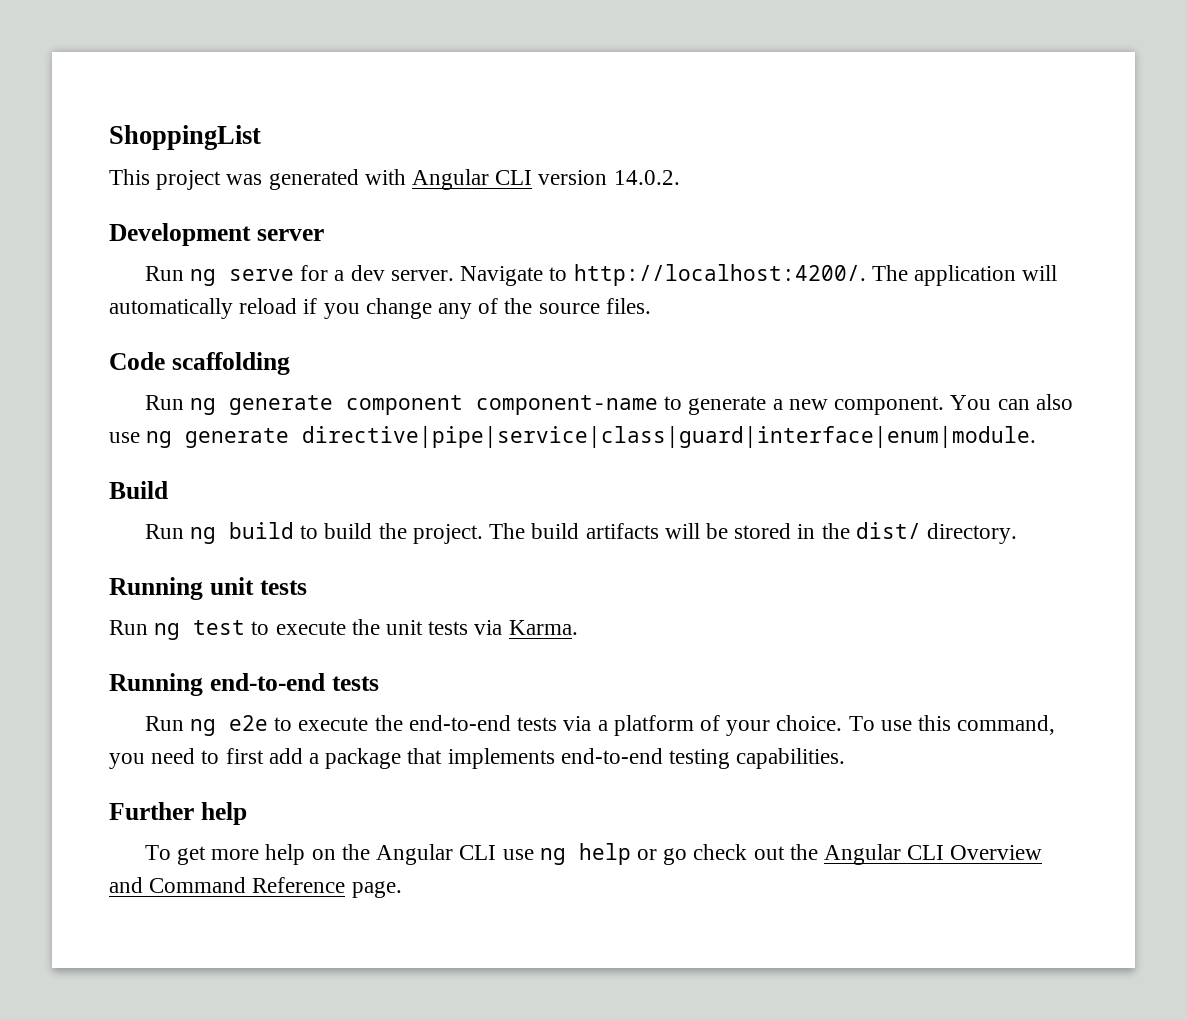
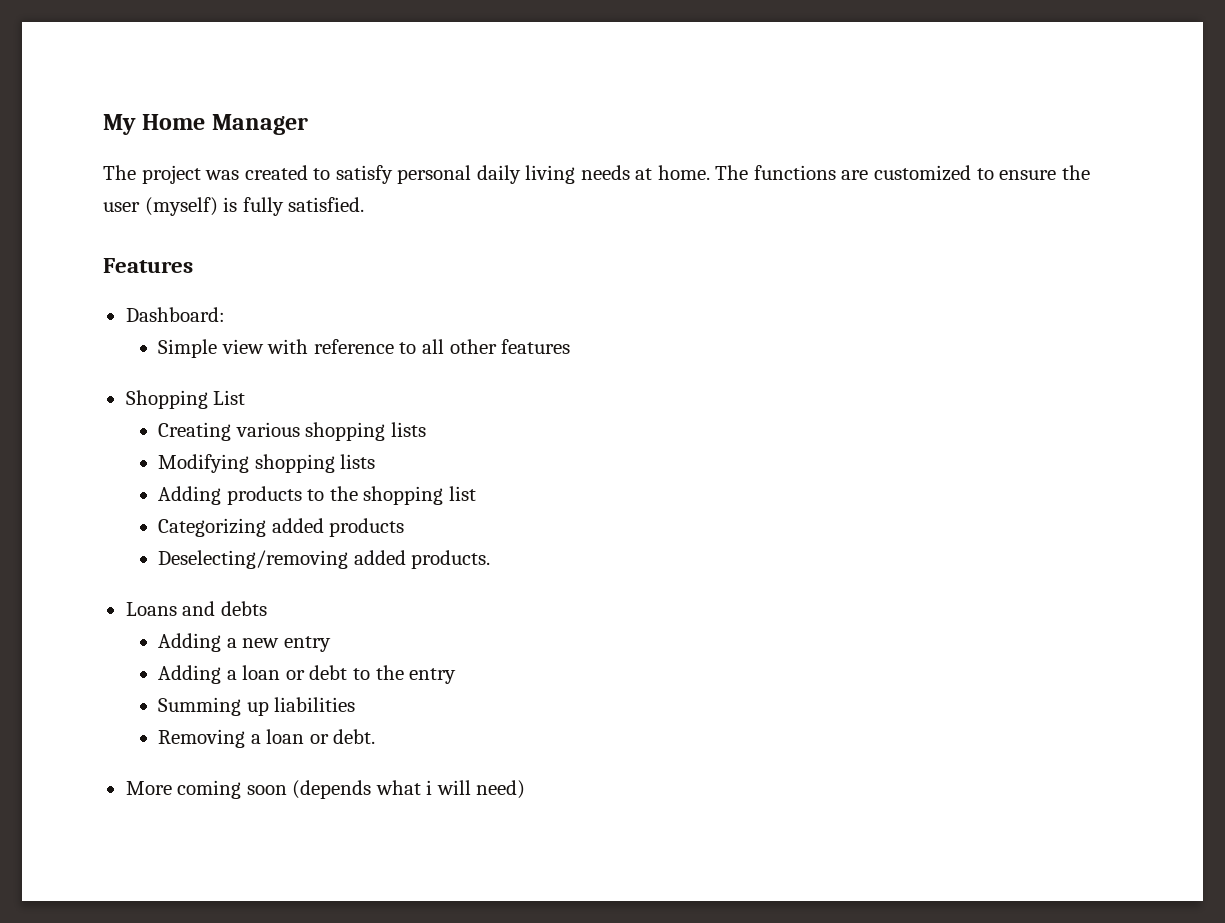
[109,125,261,150] [109,169,680,190] [109,223,324,246] [144,264,1058,286] [109,298,651,319] [109,352,290,375] [144,394,1073,415] [109,426,1037,448] [109,481,168,499] [144,522,1017,544] [109,577,307,600] [109,619,578,640] [109,673,379,696] [144,715,1056,736] [109,748,846,769] [109,802,247,825] [144,843,1043,865] [109,877,402,898] ShoppingList // This project was generated with Angular CLI version 14.0.2. // Development server // Run ng serve for a dev server. Navigate to http://localhost:4200/. The application will automatically reload if you change any of the source files. // Code scaffolding // Run ng generate component component-name to generate a new component. You can also use ng generate directive|pipe|service|class|guard|interface|enum|module. // Build // Run ng build to build the project. The build artifacts will be stored in the dist/ directory. // Running unit tests // Run ng test to execute the unit tests via Karma. // Running end-to-end tests // Run ng e2e to execute the end-to-end tests via a platform of your choice. To use this command, you need to first add a package that implements end-to-end testing capabilities. // Further help // To get more help on the Angular CLI use ng help or go check out the Angular CLI Overview and Command Reference page. -> [103,114,308,135] [103,165,1090,184] [103,197,365,216] [103,258,193,273] [125,307,225,322] [158,339,571,358] [125,390,246,409] [158,422,426,441] [158,454,376,473] [158,486,477,505] [158,518,405,537] [158,550,491,569] [125,601,267,616] [158,633,331,652] [158,665,457,684] [158,697,356,716] [158,729,376,748] [125,780,526,799] My Home Manager // The project was created to satisfy personal daily living needs at home. The functions are customized to ensure the user (myself) is fully satisfied. // Features // Dashboard: // Simple view with reference to all other features // Shopping List // Creating various shopping lists // Modifying shopping lists // Adding products to the shopping list // Categorizing added products // Deselecting/removing added products. // Loans and debts // Adding a new entry // Adding a loan or debt to the entry // Summing up liabilities // Removing a loan or debt. // More coming soon (depends what i will need)

